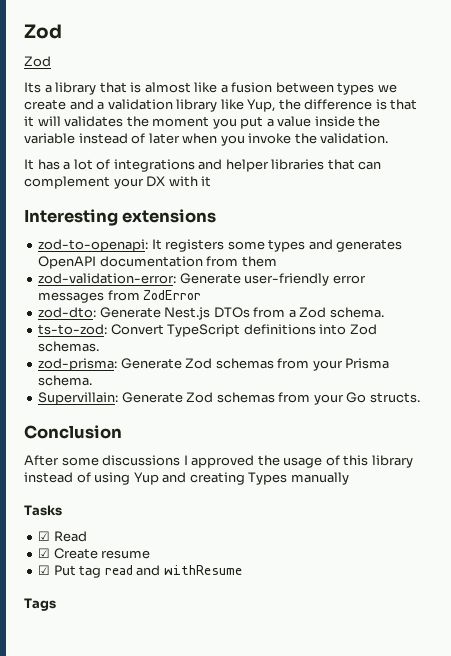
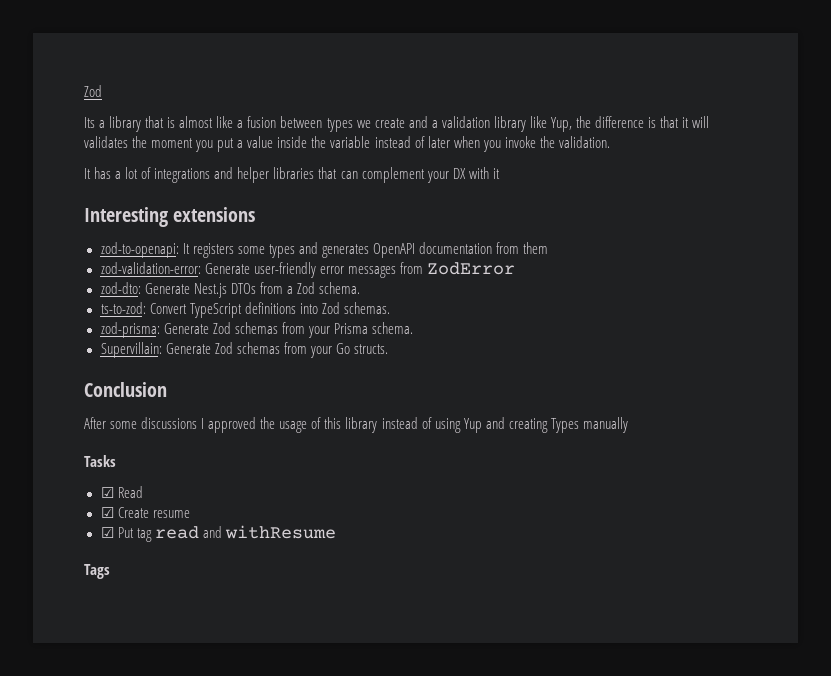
[24,24,62,39] [24,56,51,67] Zod // Zod -> [84,85,102,97] Zod

